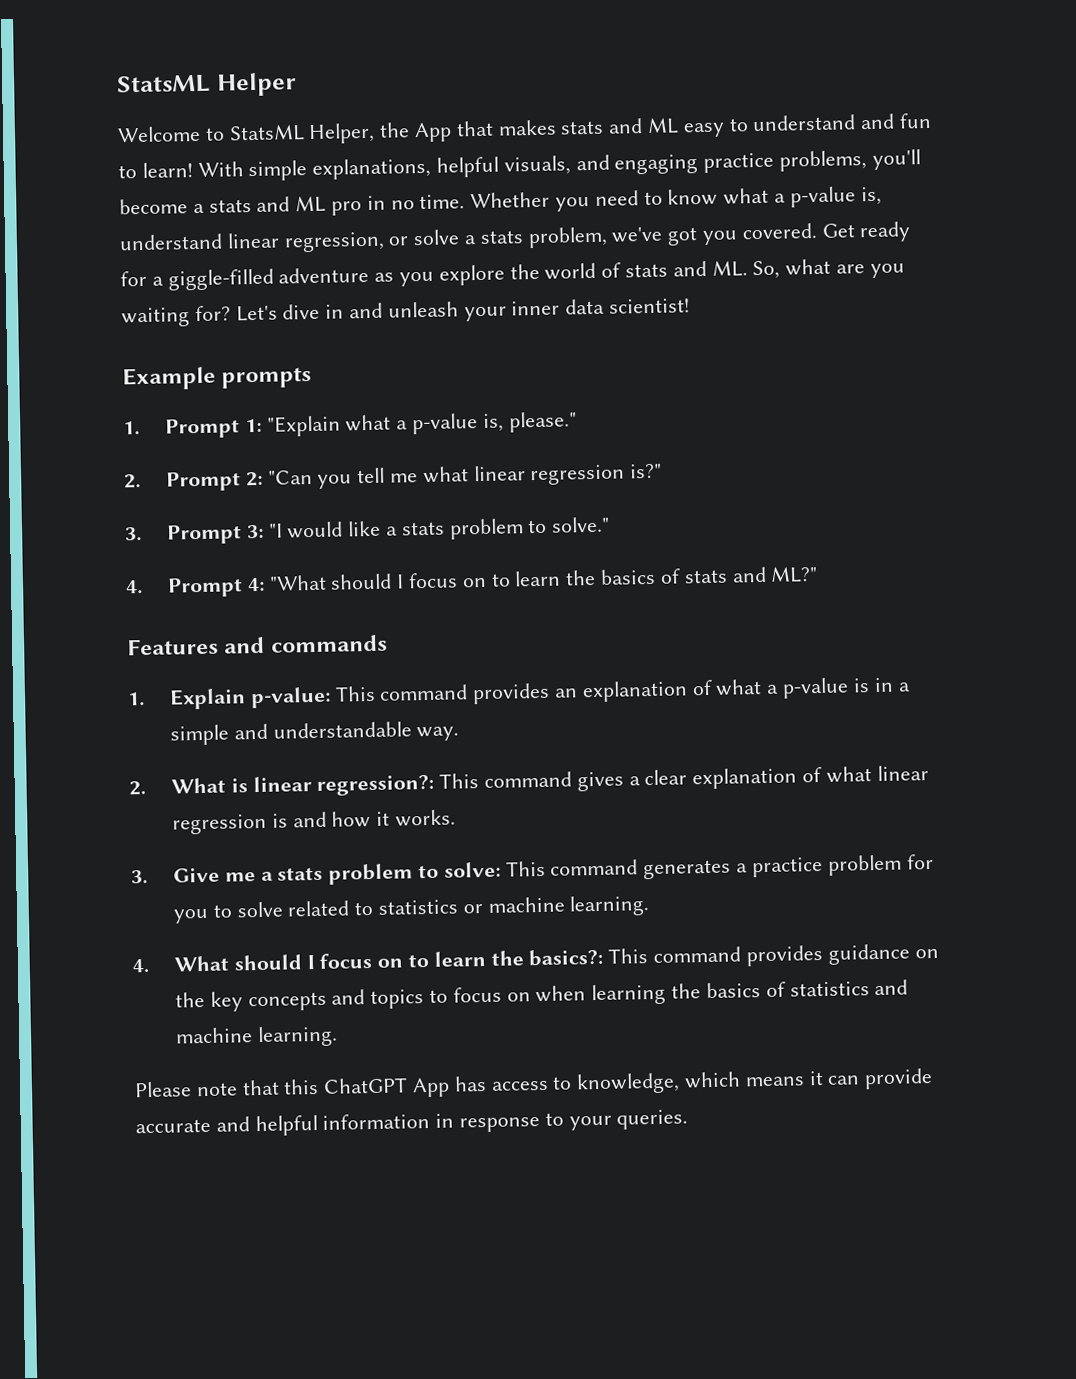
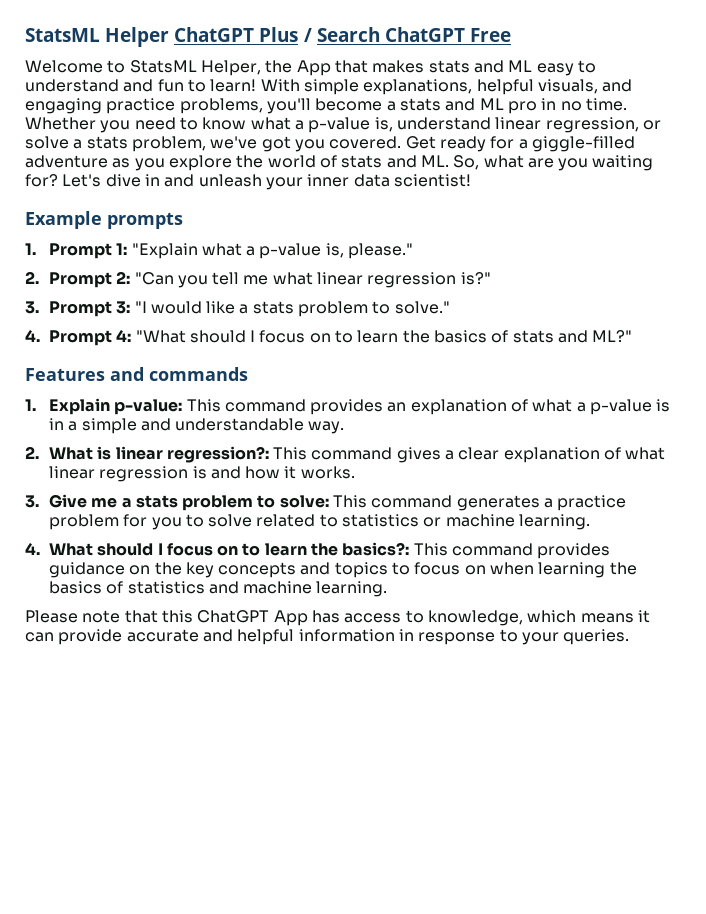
(297, 84) none -> [174,27,511,42] ChatGPT Plus / Search ChatGPT Free

